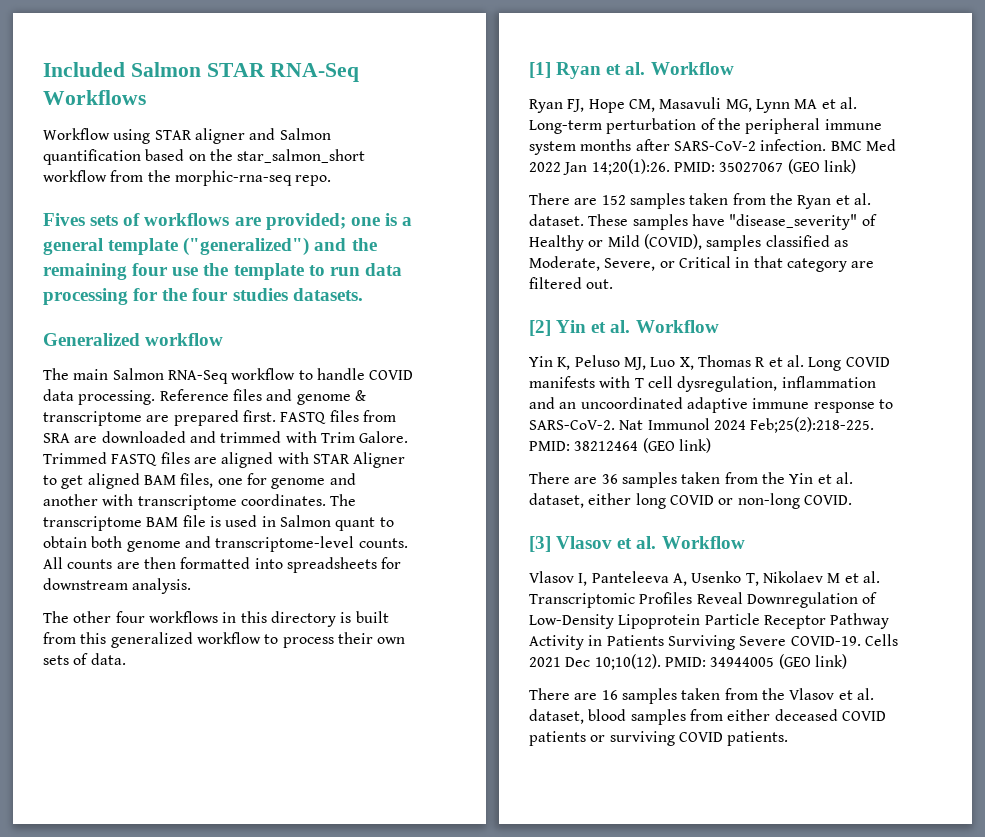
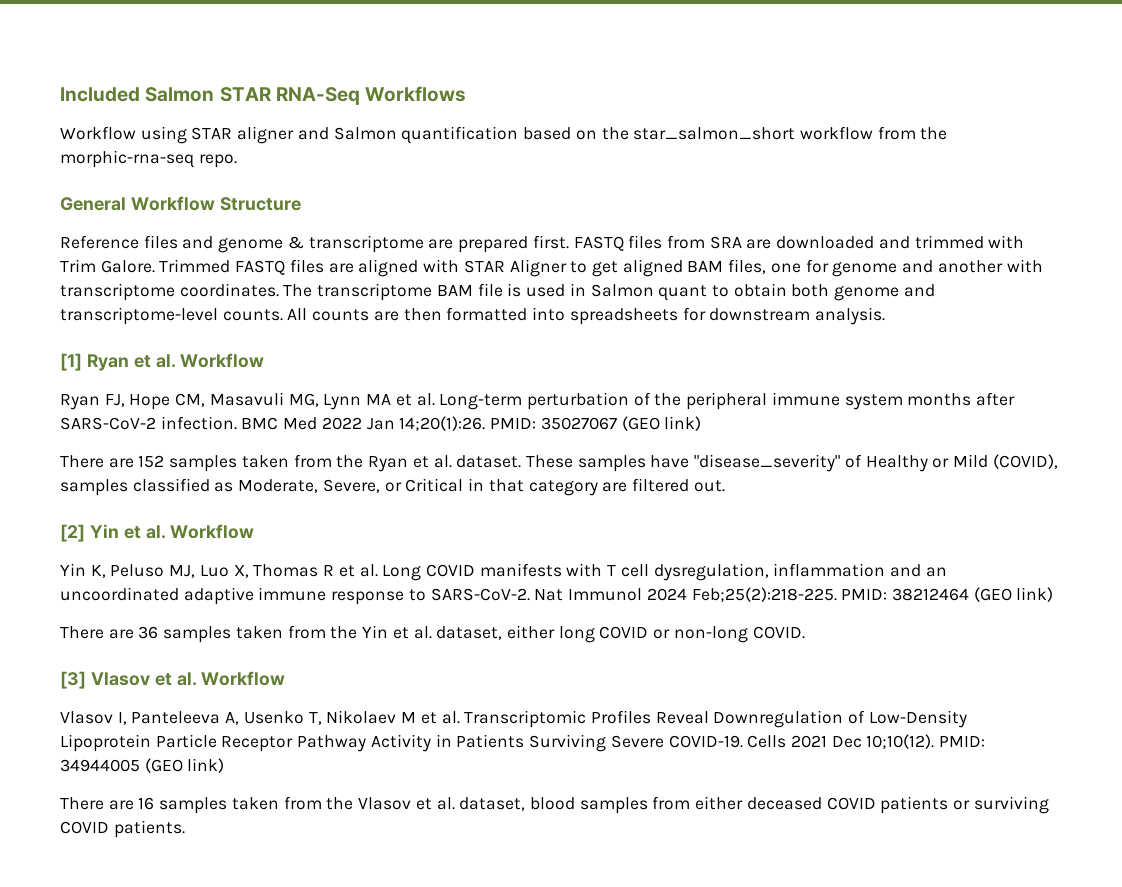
[43,213,413,230] [43,237,377,256] [43,263,402,280] [43,288,363,305] [43,333,224,346] [43,368,414,384] [43,389,156,405] Fives sets of workflows are provided; one is a general template ("generalized") and the remaining four use the template to run data processing for the four studies datasets. // Generalized workflow // The main Salmon RNA-Seq workflow to handle COVID data processing. -> [60,196,301,211] General Workflow Structure //
[43,611,389,627] [43,632,406,648] [43,653,126,665] // The other four workflows in this directory is built from this generalized workflow to process their own sets of data. -> (885, 316) none

